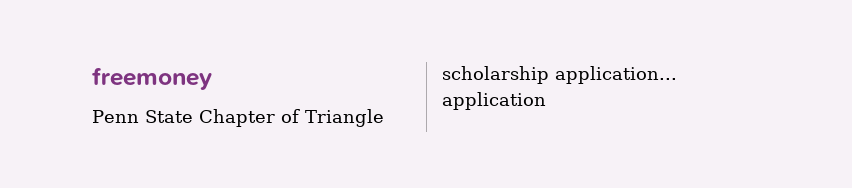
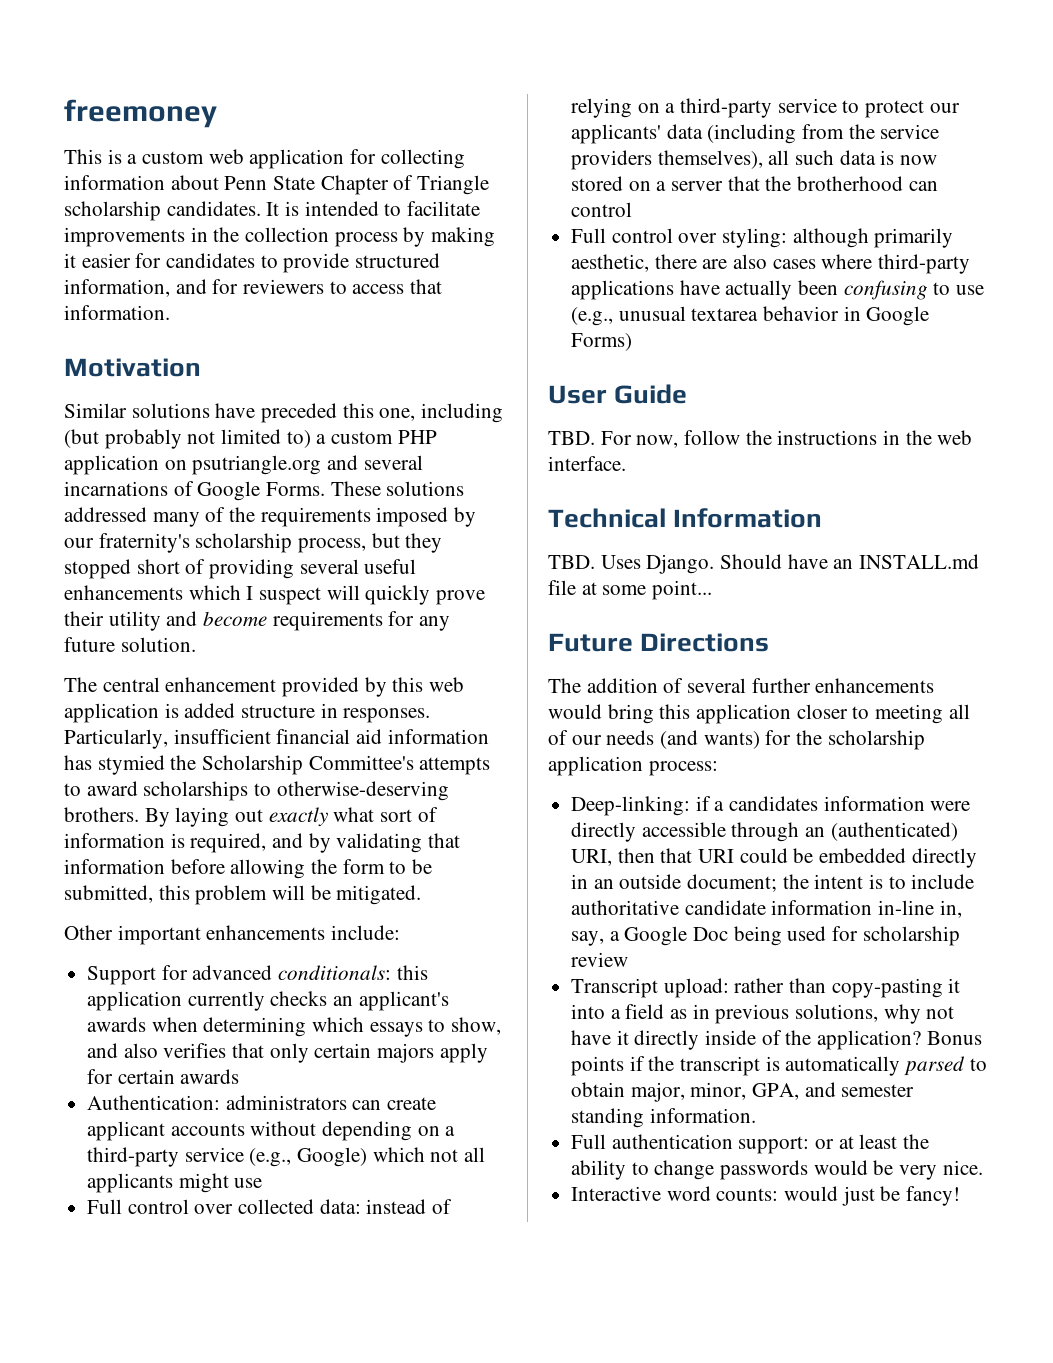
(212, 78) none -> [64,149,465,169] [64,175,219,190] This is a custom web application for collecting information about
[555,66,677,84] [442,92,546,110] application... application -> [166,201,481,216] [64,227,496,247] [64,253,441,273] [64,279,443,297] [64,305,170,320] [64,358,201,377] [64,403,504,423] [64,429,437,449] [64,455,423,475] [64,481,465,501] [64,507,477,527] [64,533,443,553] [64,559,417,579] [64,585,486,605] [64,611,451,631] [64,637,196,652] [64,677,465,697] [64,703,431,723] [64,729,489,749] [64,755,491,775] [64,781,449,801] [64,807,438,827] [64,833,461,853] [64,859,433,879] [64,885,422,905] [64,925,401,945] [87,965,428,985] [87,991,449,1011] [87,1017,502,1037] [87,1043,488,1063] [87,1069,240,1084] [87,1095,437,1110] [87,1121,456,1141] [87,1147,486,1167] [87,1173,263,1193] [87,1199,453,1214] [571,98,960,118] [571,124,940,144] [571,150,938,170] [571,176,938,191] [571,202,633,217] [571,228,954,248] [571,254,971,274] [571,280,985,300] [571,306,930,326] [571,333,633,351] [548,384,688,404] [548,430,973,448] [548,456,626,471] [548,508,823,528] [548,554,980,574] [548,580,713,600] [548,633,770,652] [548,678,935,693] [548,704,970,724] [548,730,925,750] [548,756,718,776] [571,796,971,816] [571,822,958,842] [571,848,977,868] [571,874,975,892] [571,900,962,918] [571,926,960,946] [571,952,629,967] [571,978,961,998] [571,1004,955,1024] [571,1030,982,1050] [571,1056,987,1076] [571,1082,915,1102] [571,1108,756,1128] [571,1134,930,1154] [571,1160,983,1180] [571,1186,961,1206] candidates. It is intended to facilitate improvements in the collection process by making it easier for candidates to provide structured information, and for reviewers to access that information. // Motivation // Similar solutions have preceded this one, including (but probably not limited to) a custom PHP application on psutriangle.org and several incarnations of Google Forms. These solutions addressed many of the requirements imposed by our fraternity's scholarship process, but they stopped short of providing several useful enhancements which I suspect will quickly prove their utility and become requirements for any future solution. // The central enhancement provided by this web application is added structure in responses. Particularly, insufficient financial aid information has stymied the Scholarship Committee's attempts to award scholarships to otherwise-deserving brothers. By laying out exactly what sort of information is required, and by validating that information before allowing the form to be submitted, this problem will be mitigated. // Other important enhancements include: // Support for advanced conditionals: this application currently checks an applicant's awards when determining which essays to show, and also verifies that only certain majors apply for certain awards // Authentication: administrators can create applicant accounts without depending on a third-party service (e.g., Google) which not all applicants might use // Full control over collected data: instead of relying on a third-party service to protect our applicants' data (including from the service providers themselves), all such data is now stored on a server that the brotherhood can control // Full control over styling: although primarily aesthetic, there are also cases where third-party applications have actually been confusing to use (e.g., unusual textarea behavior in Google Forms) // User Guide // TBD. For now, follow the instructions in the web interface. // Technical Information // TBD. Uses Django. Should have an INSTALL.md file at some point... // Future Directions // The addition of several further enhancements would bring this application closer to meeting all of our needs (and wants) for the scholarship application process: // Deep-linking: if a candidates information were directly accessible through an (authenticated) URI, then that URI could be embedded directly in an outside document; the intent is to include authoritative candidate information in-line in, say, a Google Doc being used for scholarship review // Transcript upload: rather than copy-pasting it into a field as in previous solutions, why not have it directly inside of the application? Bonus points if the transcript is automatically parsed to obtain major, minor, GPA, and semester standing information. // Full authentication support: or at least the ability to change passwords would be very nice. // Interactive word counts: would just be fancy!

